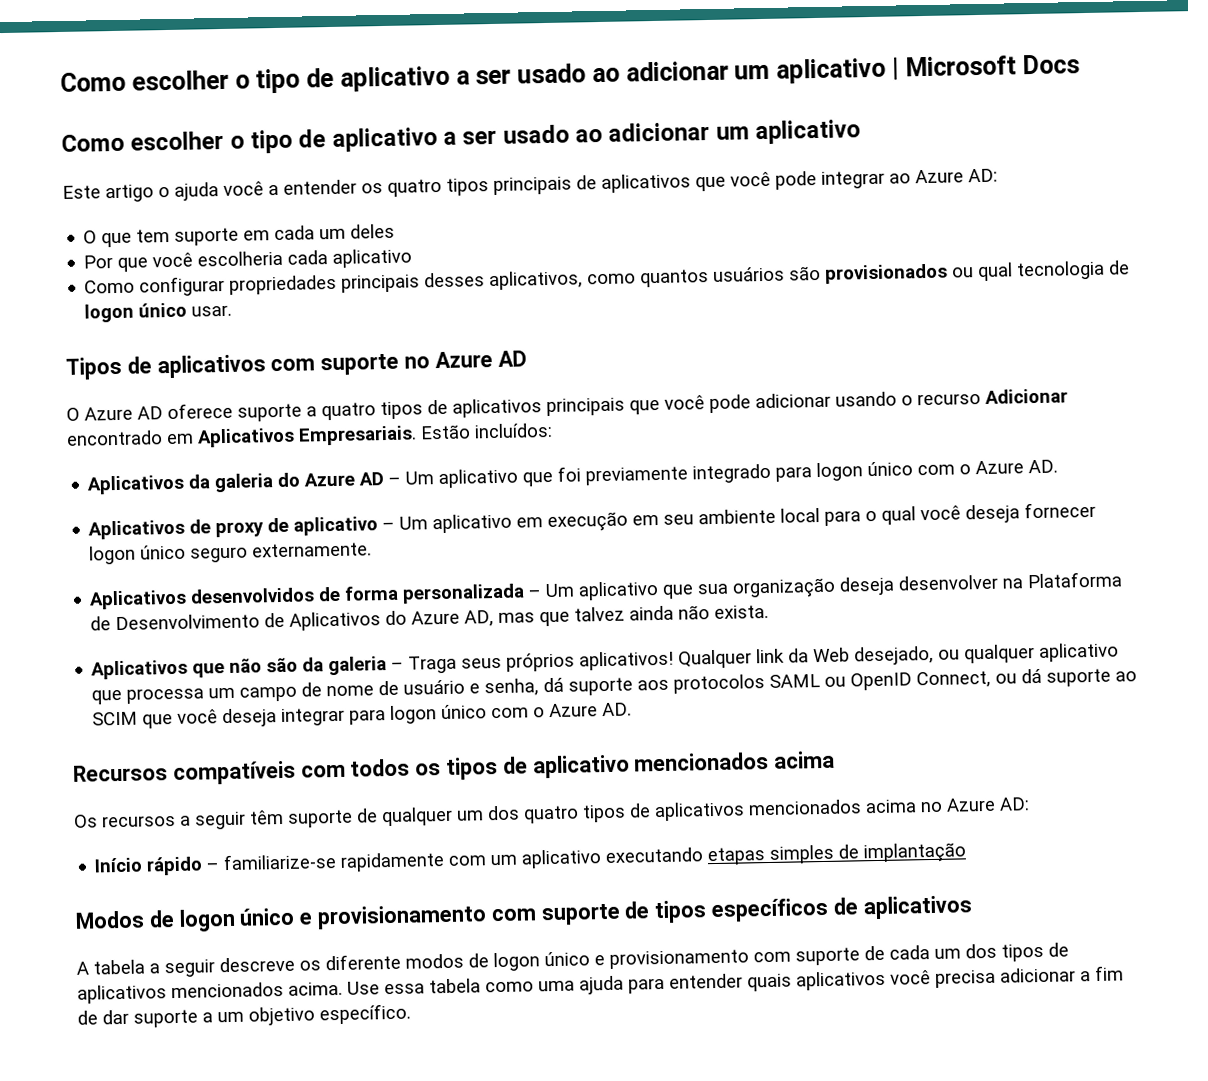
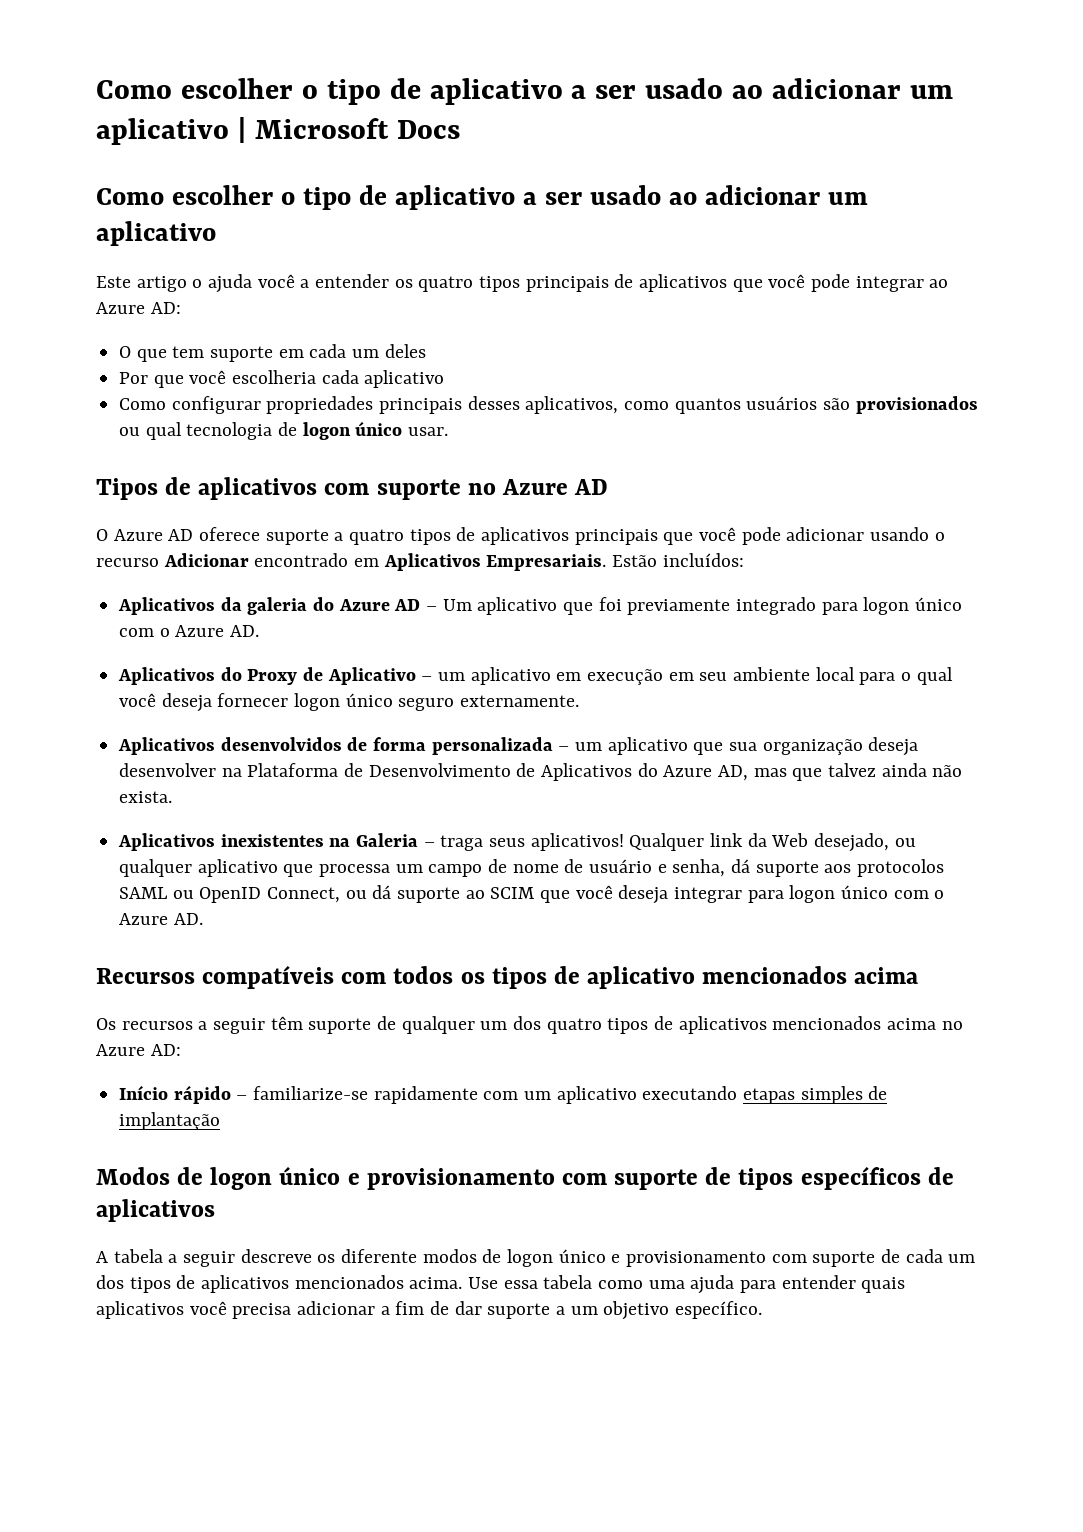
[189,516,429,538] de proxy de aplicativo – Um -> [220,667,466,685] do Proxy de Aplicativo – um
[545,583,576,598] Um -> [575,742,603,751] um
[192,652,576,678] que não são da galeria – Traga seus próprios -> [220,833,526,851] inexistentes na Galeria – traga seus

